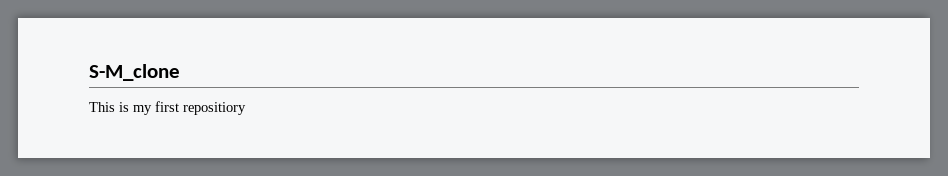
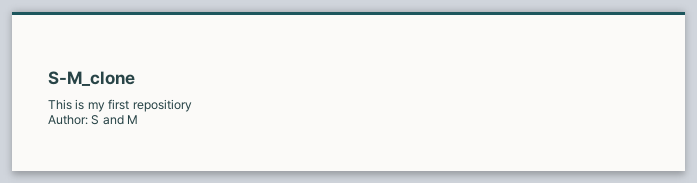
(246, 108) none -> [48,115,139,125] // Author: S and M

